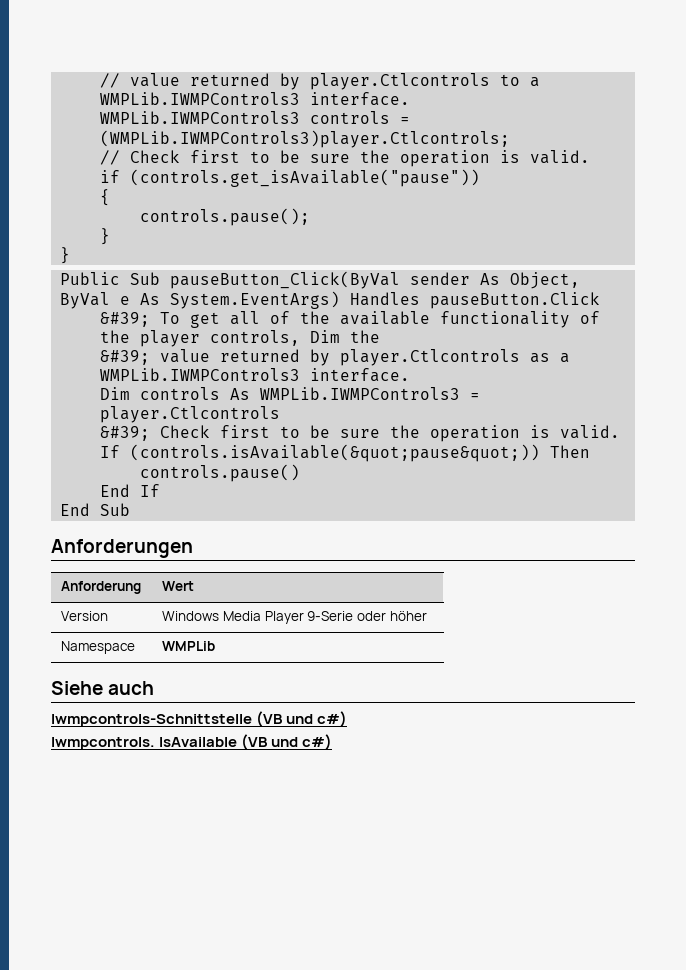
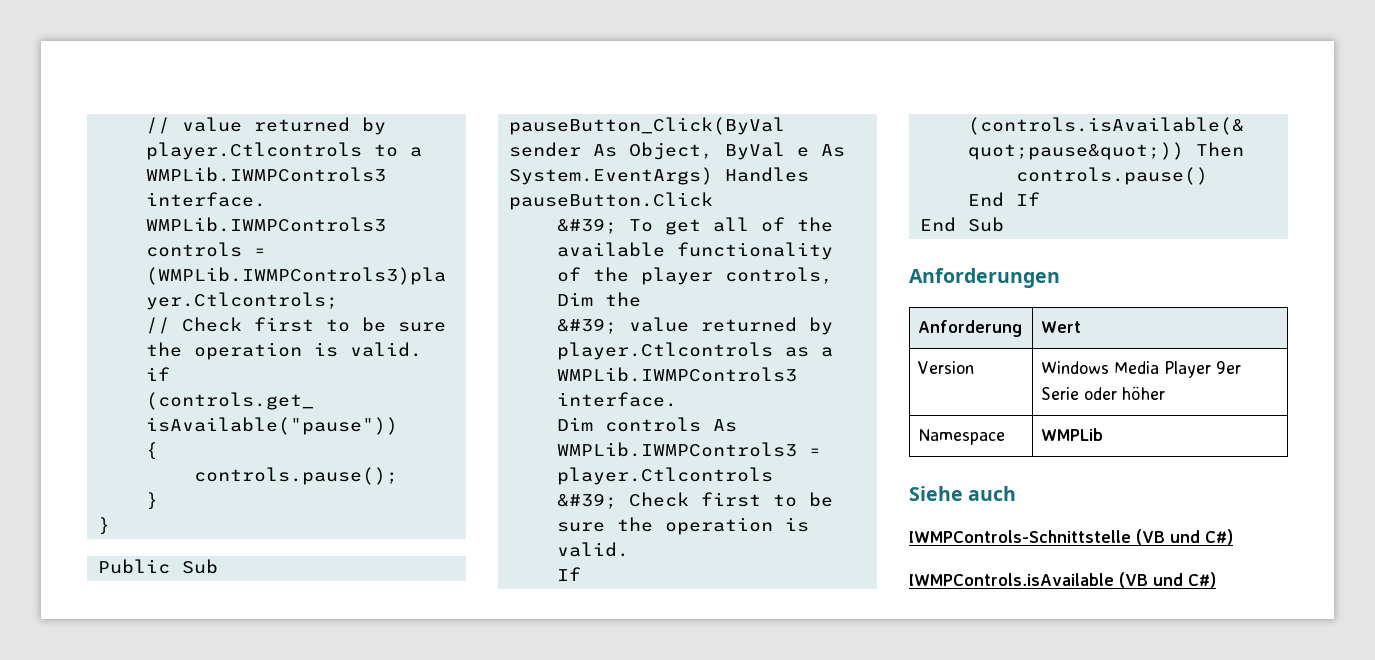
[307,611,354,621] 9-Serie -> [1216,361,1242,374] [1041,387,1080,400] 9er Serie
[51,711,348,727] [51,734,333,750] Iwmpcontrols-Schnittstelle (VB und c#) // Iwmpcontrols. IsAvailable (VB und c#) -> [909,529,1233,545] [909,572,1216,588] IWMPControls-Schnittstelle (VB und C#) // IWMPControls.isAvailable (VB und C#)

